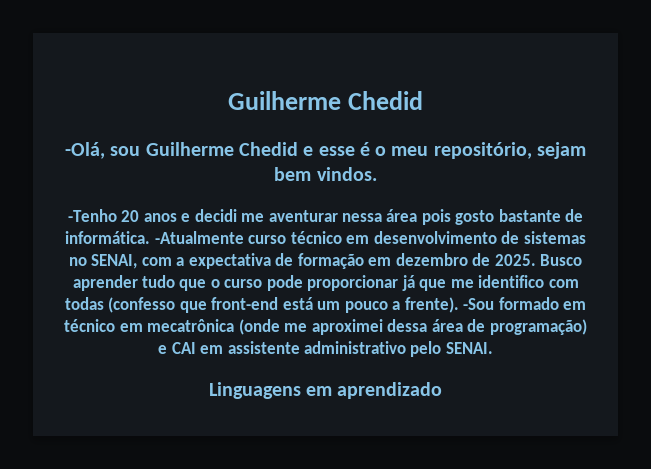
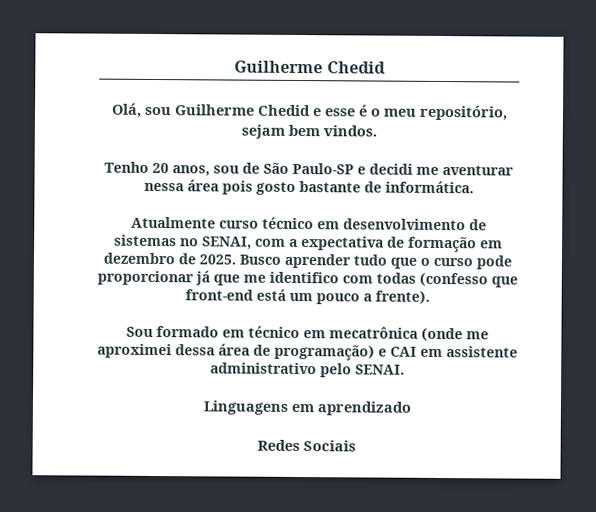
[65,142,106,159] -Olá, -> [110,102,142,118] Olá,
[67,209,177,222] -Tenho 20 anos -> [104,161,354,177] Tenho 20 anos, sou de São Paulo-SP
[154,231,244,244] -Atualmente -> [130,216,216,229] // Atualmente
[463,298,495,310] -Sou -> [126,326,153,337] // Sou
(443, 390) none -> [257,439,356,452] // Redes Sociais

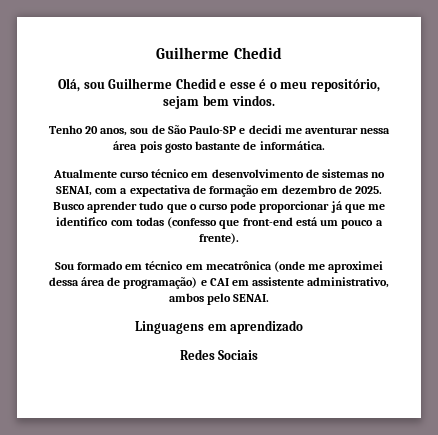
[210,362,317,375] administrativo -> [307,277,390,288] [168,293,204,302] administrativo, ambos

